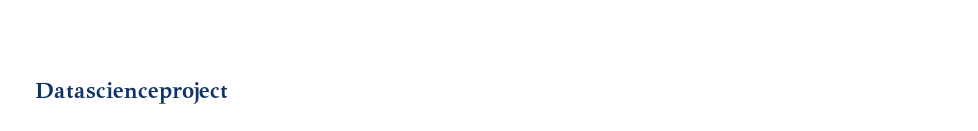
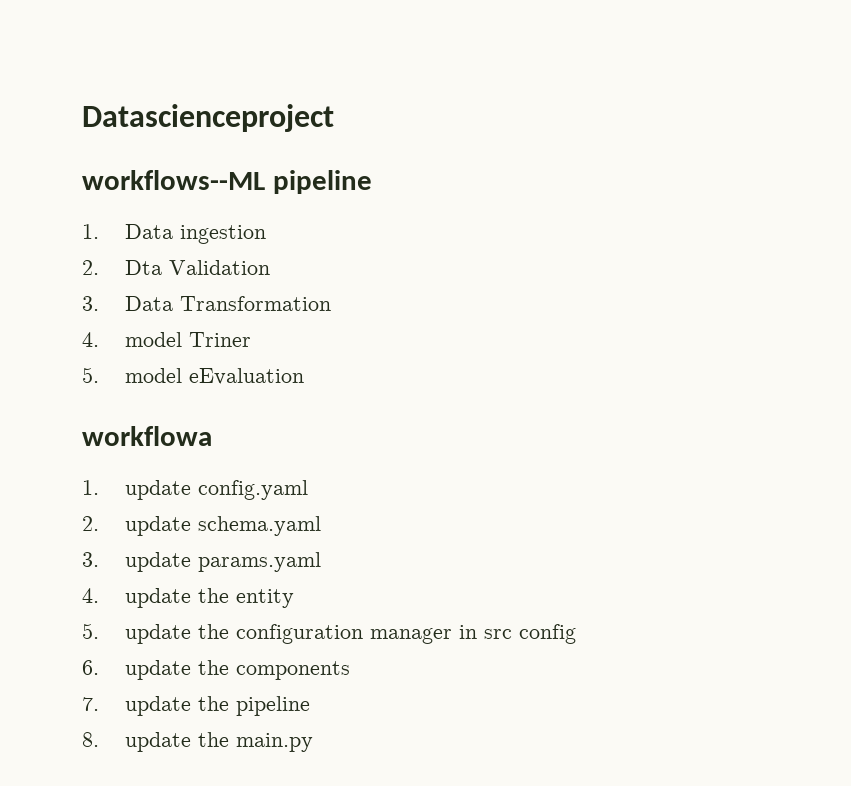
(228, 93) none -> [82,170,372,194] [82,224,266,244] [82,260,270,275] [82,296,331,311] [82,332,251,347] [82,367,304,385] [82,426,212,446] [82,480,308,500] [82,516,321,536] [82,552,321,572] [82,588,294,608] [82,623,576,644] [82,660,350,680] [82,696,310,716] [82,732,313,752] // workflows--ML pipeline // 1. Data ingestion // 2. Dta Validation // 3. Data Transformation // 4. model Triner // 5. model eEvaluation // workflowa // 1. update config.yaml // 2. update schema.yaml // 3. update params.yaml // 4. update the entity // 5. update the configuration manager in src config // 6. update the components // 7. update the pipeline // 8. update the main.py

